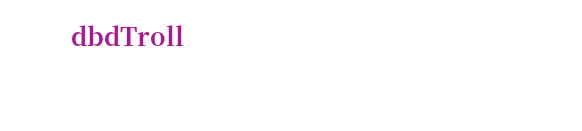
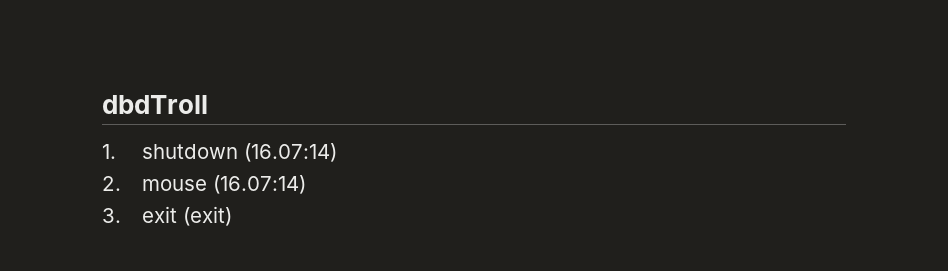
(184, 35) none -> [102,143,337,162] [102,175,306,194] [102,206,232,226] // 1. shutdown (16.07:14) // 2. mouse (16.07:14) // 3. exit (exit)

